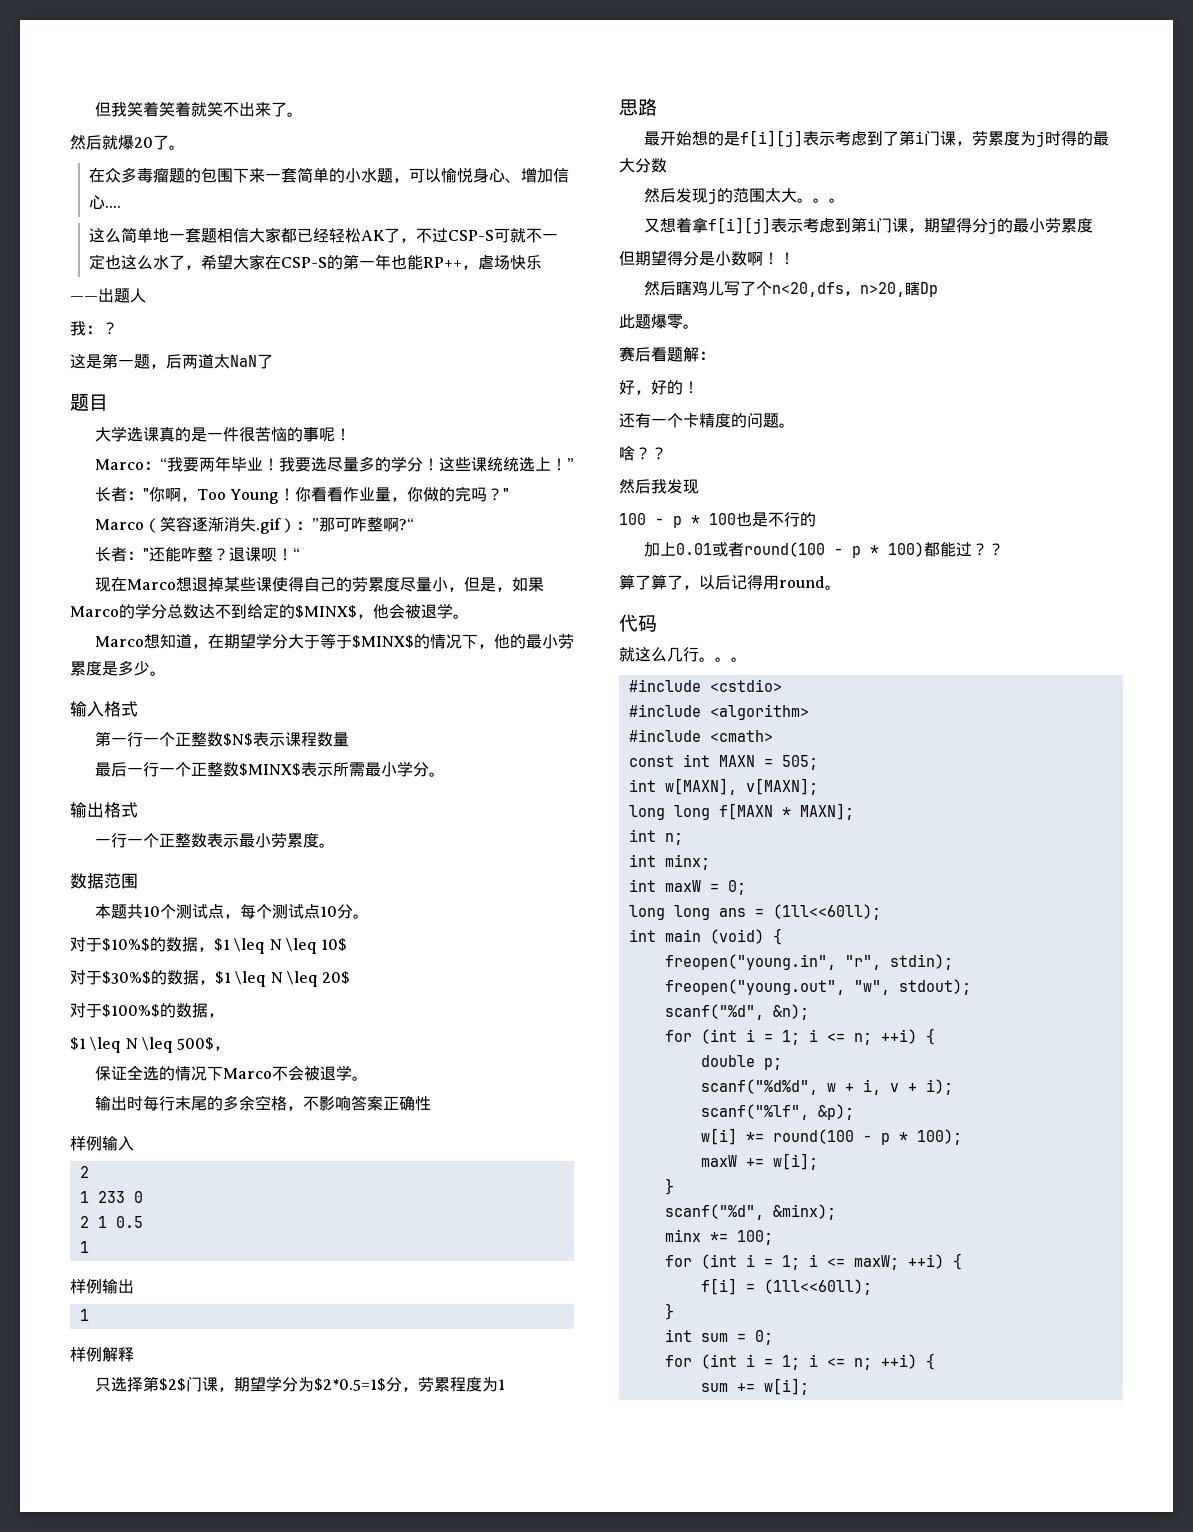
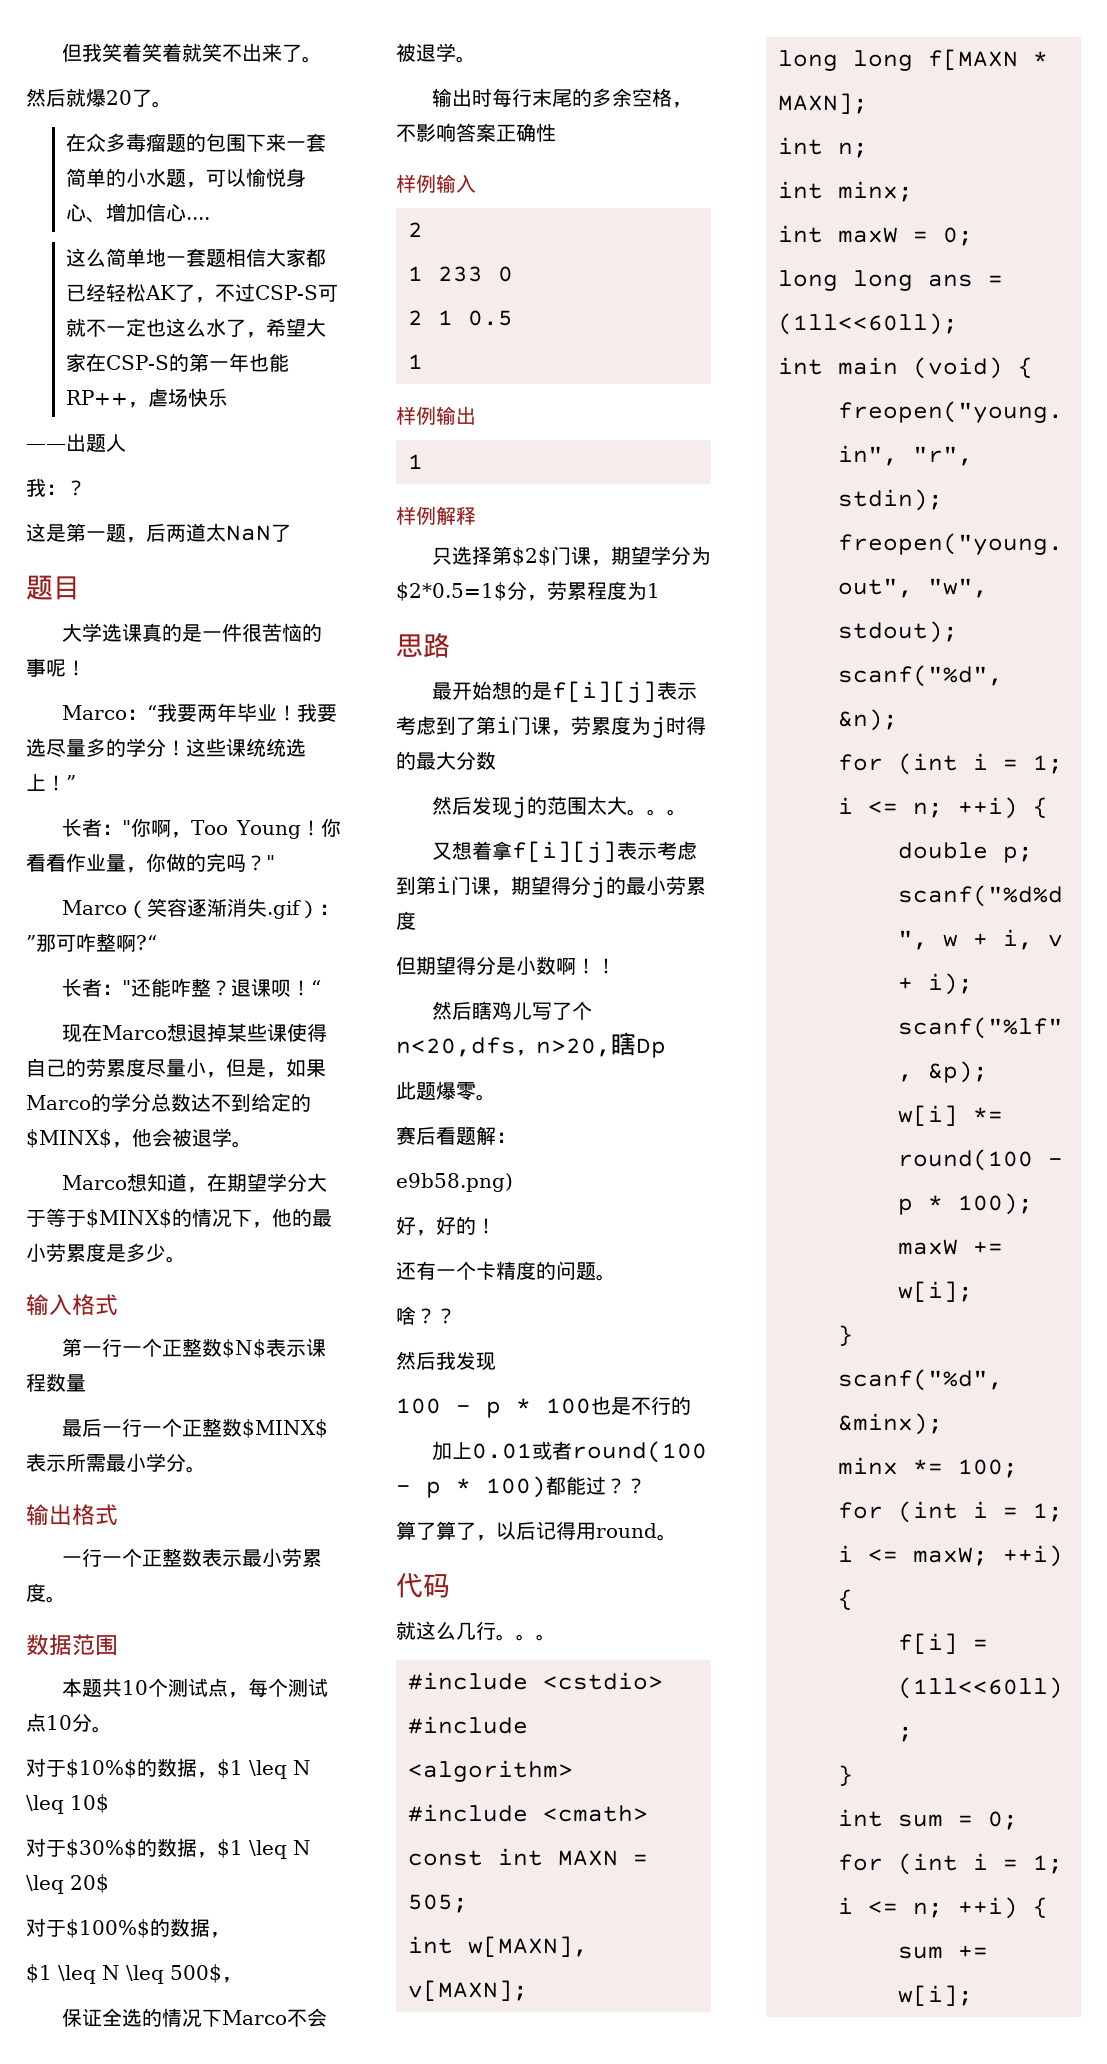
(715, 355) none -> [396,1173,513,1192] // e9b58.png)

